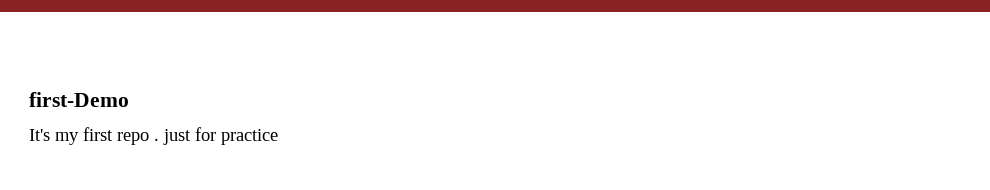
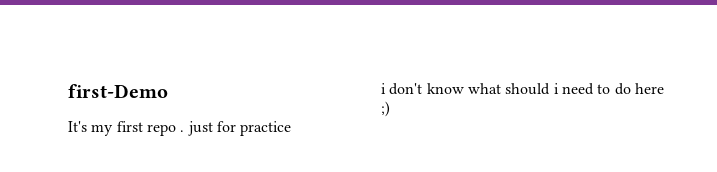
(278, 137) none -> [381,83,664,95] [381,101,390,117] // i don't know what should i need to do here ;)

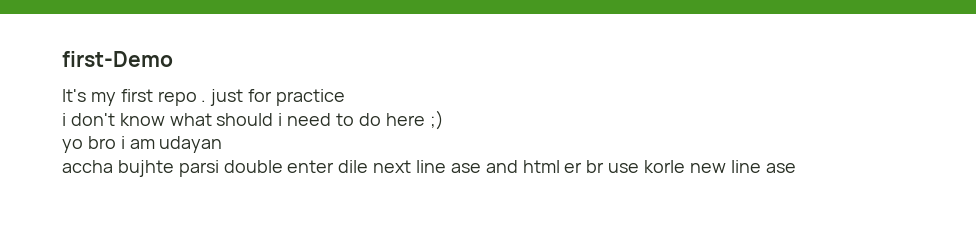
(390, 109) none -> [62,136,223,153] [62,160,796,177] // yo bro i am udayan // accha bujhte parsi double enter dile next line ase and html er br use korle new line ase

